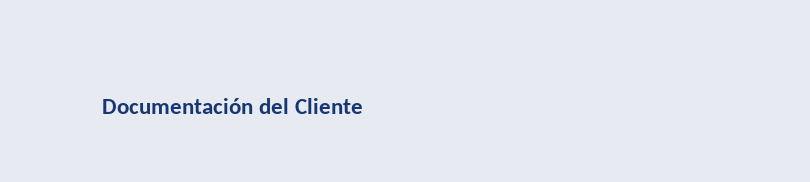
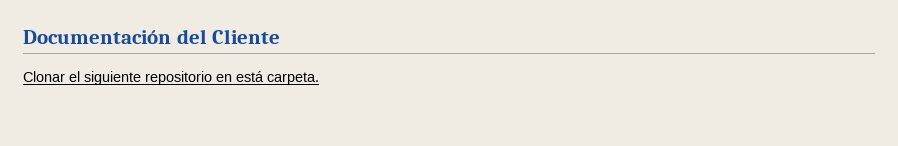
(364, 106) none -> [23,71,319,85] // Clonar el siguiente repositorio en está carpeta.

